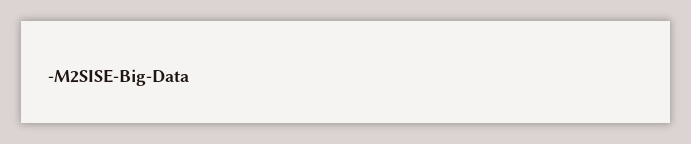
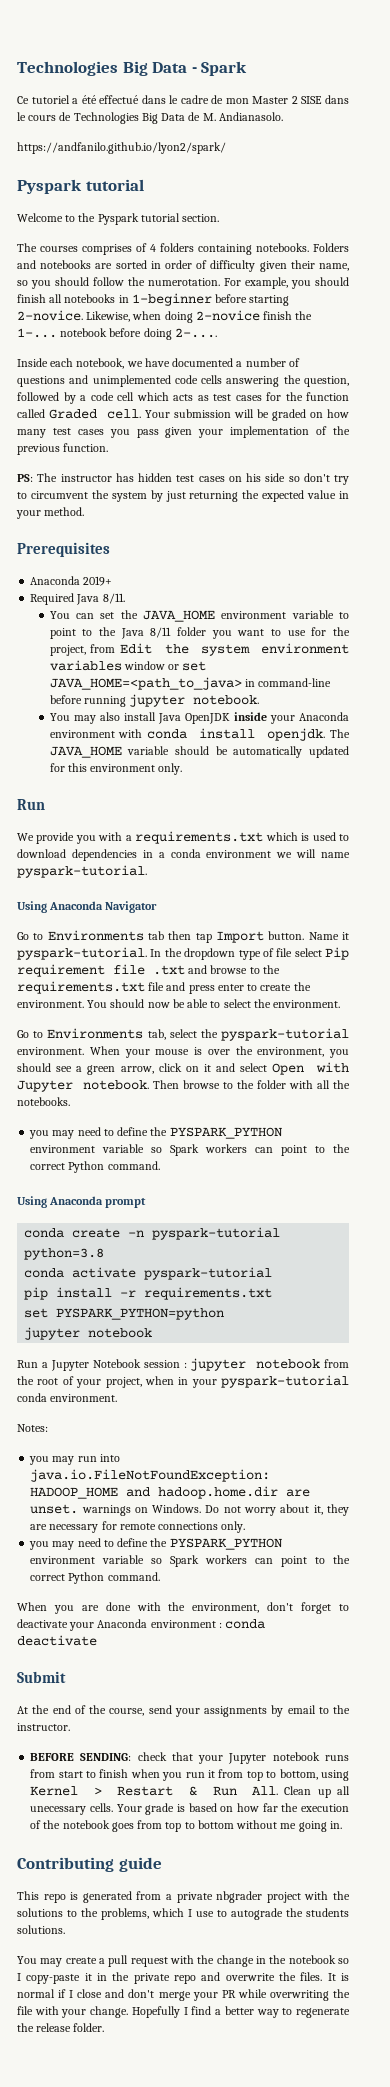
[48,69,189,86] -M2SISE-Big-Data -> [17,61,248,76] [17,95,350,104] [17,112,283,124] [17,142,226,154] [17,179,144,194] [17,213,220,225] [17,243,349,255] [17,260,349,272] [17,277,349,289] [17,293,290,306] [17,310,313,323] [17,328,217,340] [17,358,300,369] [17,375,349,387] [17,392,349,404] [17,409,349,421] [17,426,350,438] [17,443,109,455] [17,473,349,485] [17,490,349,502] [16,507,85,519] [17,542,110,557] [30,576,113,586] [30,593,125,605] [49,610,349,622] [49,627,350,639] [49,643,349,656] [49,660,207,671] [49,677,332,690] [49,694,260,707] [49,712,349,724] [49,728,350,741] [49,746,349,758] [49,763,183,775] [17,799,45,810] [17,831,349,844] [17,849,350,861] [17,865,147,878] [17,901,158,913] [17,930,349,943] [17,947,349,960] [17,964,280,977] [17,981,311,994] [17,999,341,1008] [17,1028,349,1041] [17,1046,349,1058] [17,1062,349,1075] [17,1080,350,1092] [17,1097,70,1106] [29,1127,282,1139] [30,1144,351,1156] [30,1161,160,1173] [17,1196,147,1208] [24,1227,281,1240] [24,1248,105,1260] [24,1267,273,1280] [24,1287,273,1300] [24,1308,225,1320] [24,1327,153,1340] [17,1358,349,1371] [17,1375,349,1388] [17,1393,118,1402] [17,1424,48,1432] [29,1454,120,1465] [30,1469,271,1482] [30,1486,311,1499] [30,1504,349,1516] [30,1521,246,1533] [29,1538,282,1550] [30,1555,351,1567] [30,1572,160,1584] [17,1602,349,1614] [17,1619,266,1631] [17,1635,97,1646] [17,1671,66,1683] [17,1705,350,1717] [17,1723,70,1731] [30,1752,350,1764] [30,1769,349,1781] [30,1786,350,1798] [30,1803,349,1815] [30,1820,342,1832] [17,1857,162,1872] [17,1891,350,1903] [17,1908,349,1920] [17,1925,65,1934] [17,1955,349,1967] [17,1972,349,1984] [17,1989,350,2001] [17,2006,350,2018] [17,2023,105,2032] Technologies Big Data - Spark // Ce tutoriel a été effectué dans le cadre de mon Master 2 SISE dans le cours de Technologies Big Data de M. Andianasolo. // https://andfanilo.github.io/lyon2/spark/ // Pyspark tutorial // Welcome to the Pyspark tutorial section. // The courses comprises of 4 folders containing notebooks. Folders and notebooks are sorted in order of difficulty given their name, so you should follow the numerotation. For example, you should finish all notebooks in 1-beginner before starting 2-novice. Likewise, when doing 2-novice finish the 1-... notebook before doing 2-.... // Inside each notebook, we have documented a number of questions and unimplemented code cells answering the question, followed by a code cell which acts as test cases for the function called Graded cell. Your submission will be graded on how many test cases you pass given your implementation of the previous function. // PS: The instructor has hidden test cases on his side so don't try to circumvent the system by just returning the expected value in your method. // Prerequisites // Anaconda 2019+ // Required Java 8/11. // You can set the JAVA_HOME environment variable to point to the Java 8/11 folder you want to use for the project, from Edit the system environment variables window or set JAVA_HOME=<path_to_java> in command-line before running jupyter notebook. // You may also install Java OpenJDK inside your Anaconda environment with conda install openjdk. The JAVA_HOME variable should be automatically updated for this environment only. // Run // We provide you with a requirements.txt which is used to download dependencies in a conda environment we will name pyspark-tutorial. // Using Anaconda Navigator // Go to Environments tab then tap Import button. Name it pyspark-tutorial. In the dropdown type of file select Pip requirement file .txt and browse to the requirements.txt file and press enter to create the environment. You should now be able to select the environment. // Go to Environments tab, select the pyspark-tutorial environment. When your mouse is over the environment, you should see a green arrow, click on it and select Open with Jupyter notebook. Then browse to the folder with all the notebooks. // you may need to define the PYSPARK_PYTHON environment variable so Spark workers can point to the correct Python command. // Using Anaconda prompt // conda create -n pyspark-tutorial python=3.8 // conda activate pyspark-tutorial // pip install -r requirements.txt // set PYSPARK_PYTHON=python // jupyter notebook // Run a Jupyter Notebook session : jupyter notebook from the root of your project, when in your pyspark-tutorial conda environment. // Notes: // you may run into java.io.FileNotFoundException: HADOOP_HOME and hadoop.home.dir are unset. warnings on Windows. Do not worry about it, they are necessary for remote connections only. // you may need to define the PYSPARK_PYTHON environment variable so Spark workers can point to the correct Python command. // When you are done with the environment, don't forget to deactivate your Anaconda environment : conda deactivate // Submit // At the end of the course, send your assignments by email to the instructor. // BEFORE SENDING: check that your Jupyter notebook runs from start to finish when you run it from top to bottom, using Kernel > Restart & Run All. Clean up all unecessary cells. Your grade is based on how far the execution of the notebook goes from top to bottom without me going in. // Contributing guide // This repo is generated from a private nbgrader project with the solutions to the problems, which I use to autograde the students solutions. // You may create a pull request with the change in the notebook so I copy-paste it in the private repo and overwrite the files. It is normal if I close and don't merge your PR while overwriting the file with your change. Hopefully I find a better way to regenerate the release folder.

